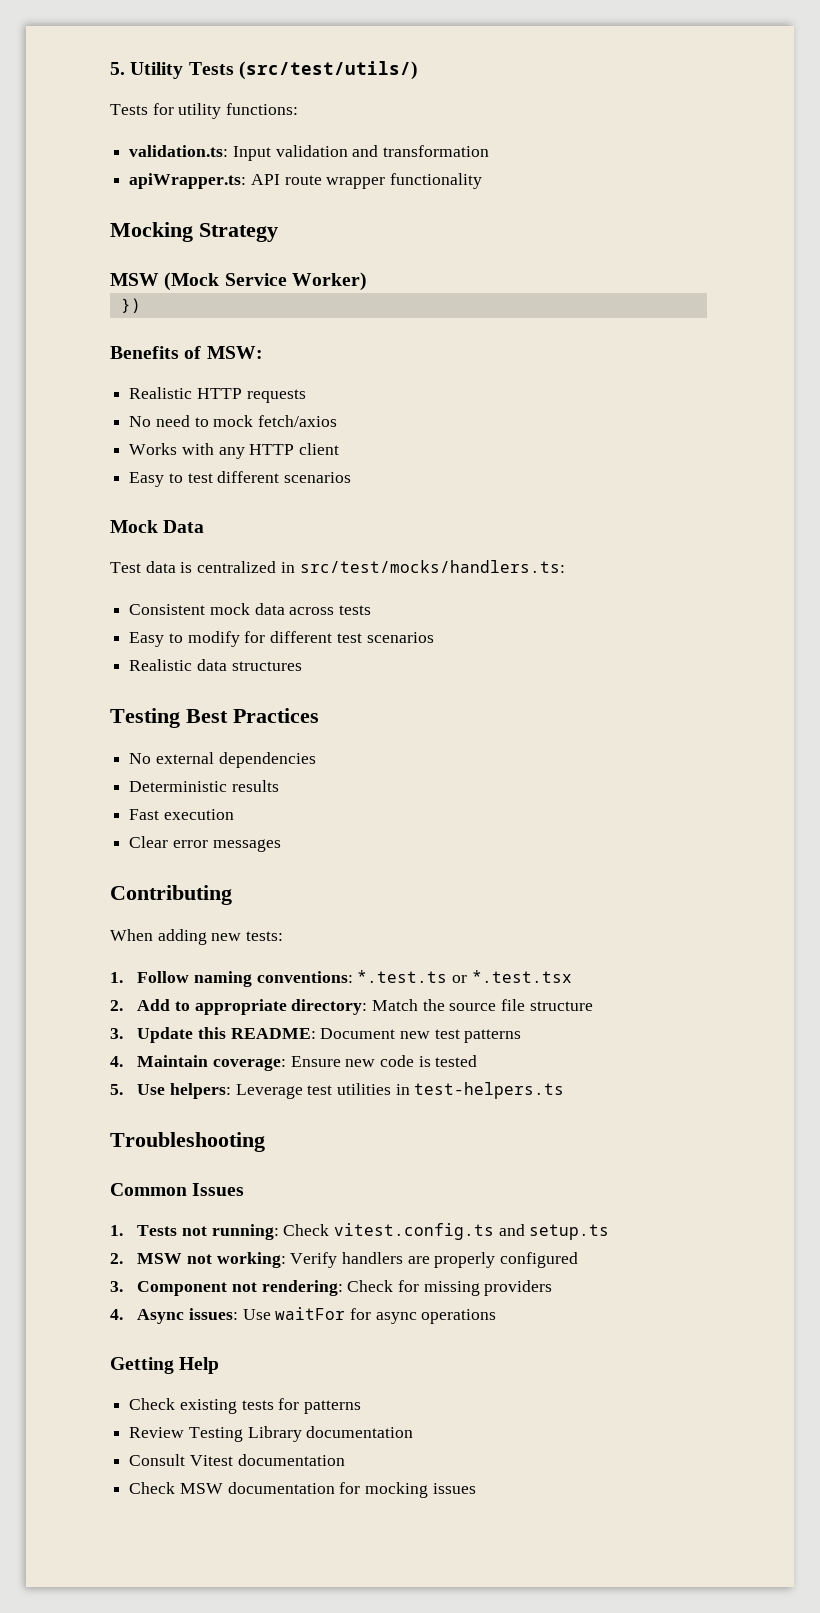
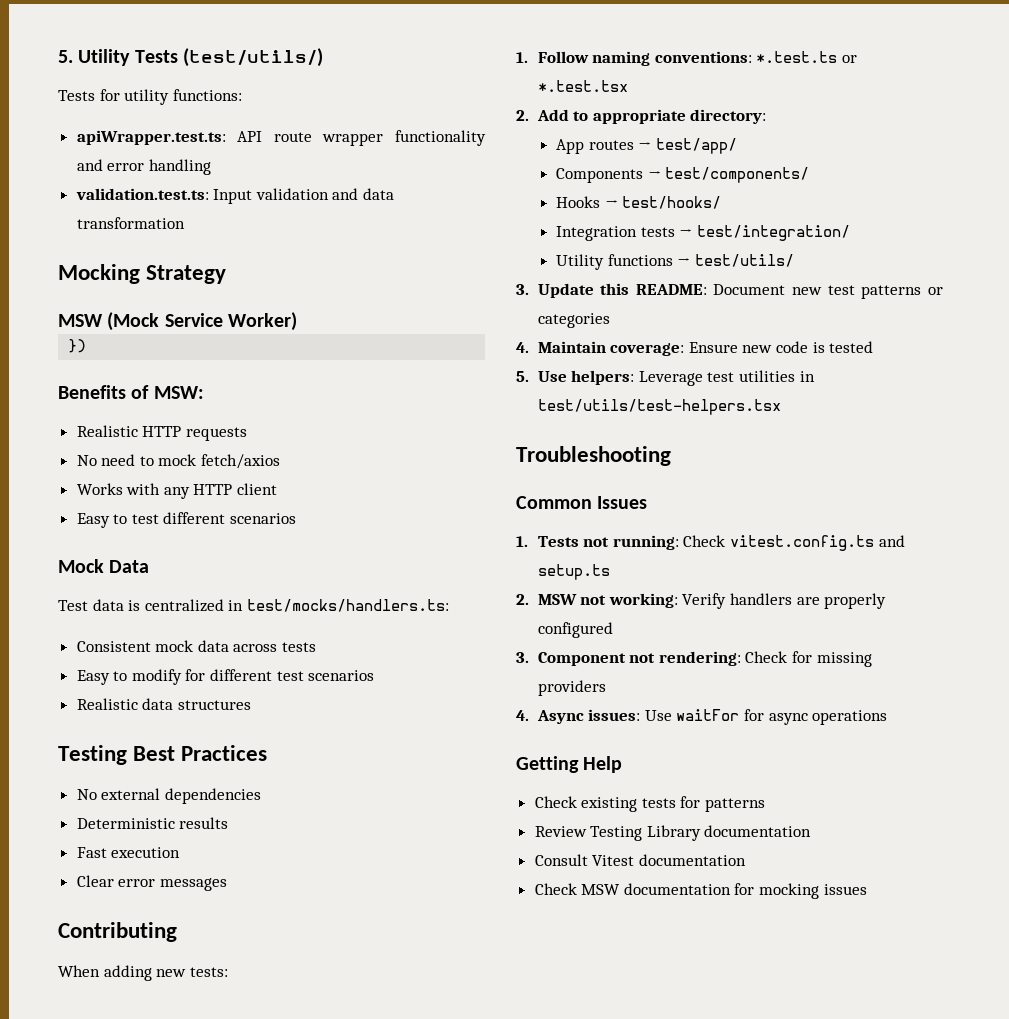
[238,61,418,80] (src/test/utils/) -> [183,48,324,67] (test/utils/)
[129,145,490,161] [129,173,483,189] validation.ts: Input validation and transformation // apiWrapper.ts: API route wrapper functionality -> [76,130,486,146] [76,159,211,175] [75,188,395,204] [76,217,185,229] apiWrapper.test.ts: API route wrapper functionality and error handling // validation.test.ts: Input validation and data transformation
[299,560,565,573] src/test/mocks/handlers.ts: -> [246,599,449,612] test/mocks/handlers.ts:
[371,999,593,1011] Match the source file structure -> [556,138,738,154] [556,167,810,183] [556,196,722,209] [556,225,851,241] [556,254,795,270] // App routes → test/app/ // Components → test/components/ // Hooks → test/hooks/ // Integration tests → test/integration/ // Utility functions → test/utils/
(522, 1036) none -> [928,287,944,295] [537,313,610,328] or categories
[414,1082,565,1099] test-helpers.ts -> [537,399,781,415] test/utils/test-helpers.tsx

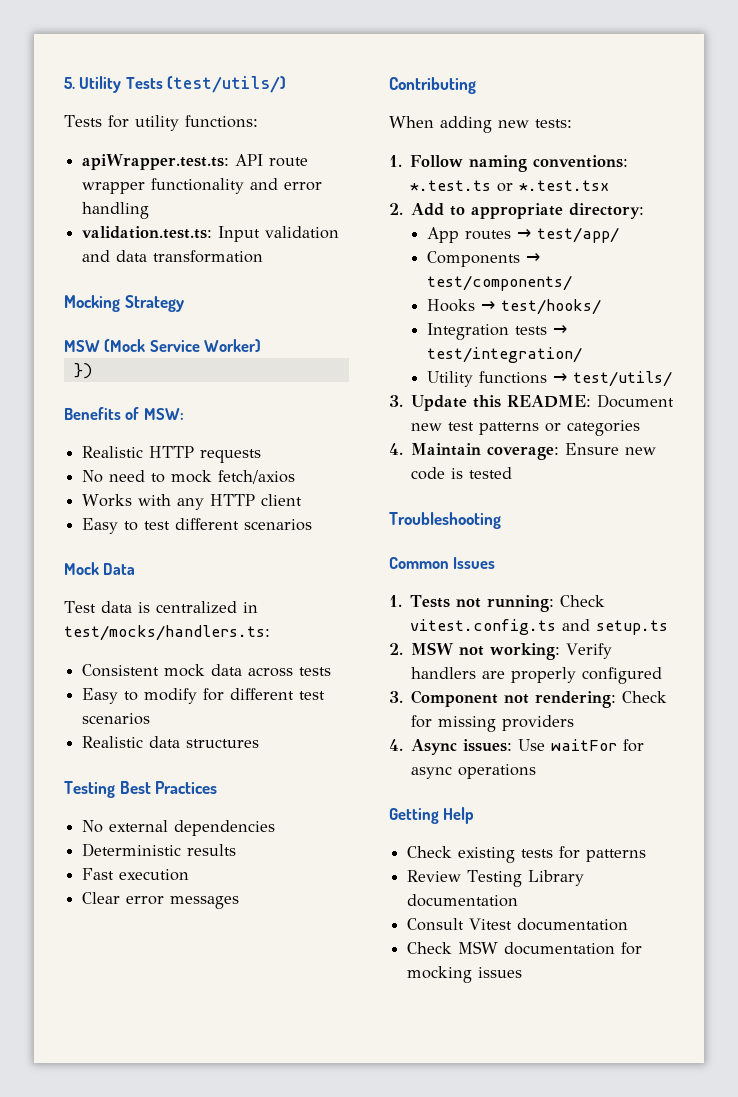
[516,370,815,386] [537,399,781,415] // 5. Use helpers: Leverage test utilities in test/utils/test-helpers.tsx -> (513, 473) none

